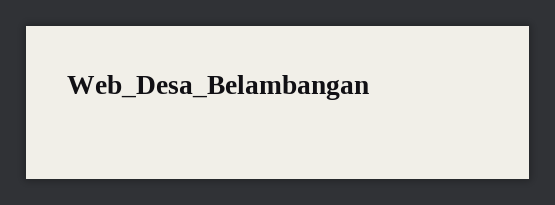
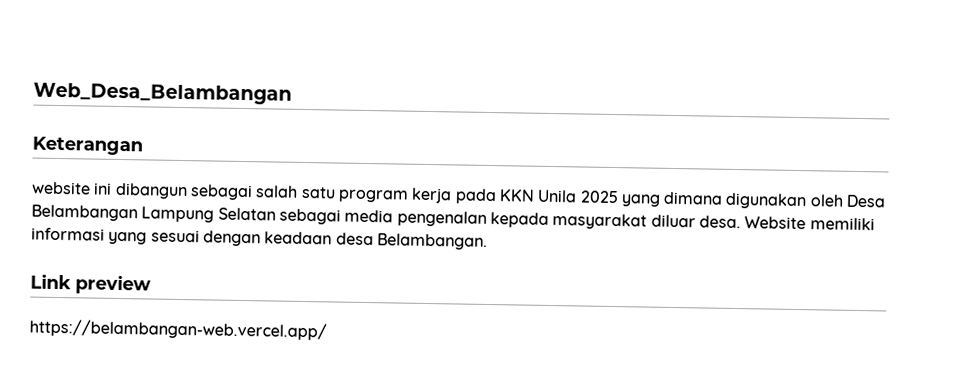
(369, 87) none -> [32,136,143,156] [31,181,887,210] [31,204,875,231] [31,227,488,250] [30,273,151,295] [29,318,327,341] // Keterangan // website ini dibangun sebagai salah satu program kerja pada KKN Unila 2025 yang dimana digunakan oleh Desa Belambangan Lampung Selatan sebagai media pengenalan kepada masyarakat diluar desa. Website memiliki informasi yang sesuai dengan keadaan desa Belambangan. // Link preview // https://belambangan-web.vercel.app/

